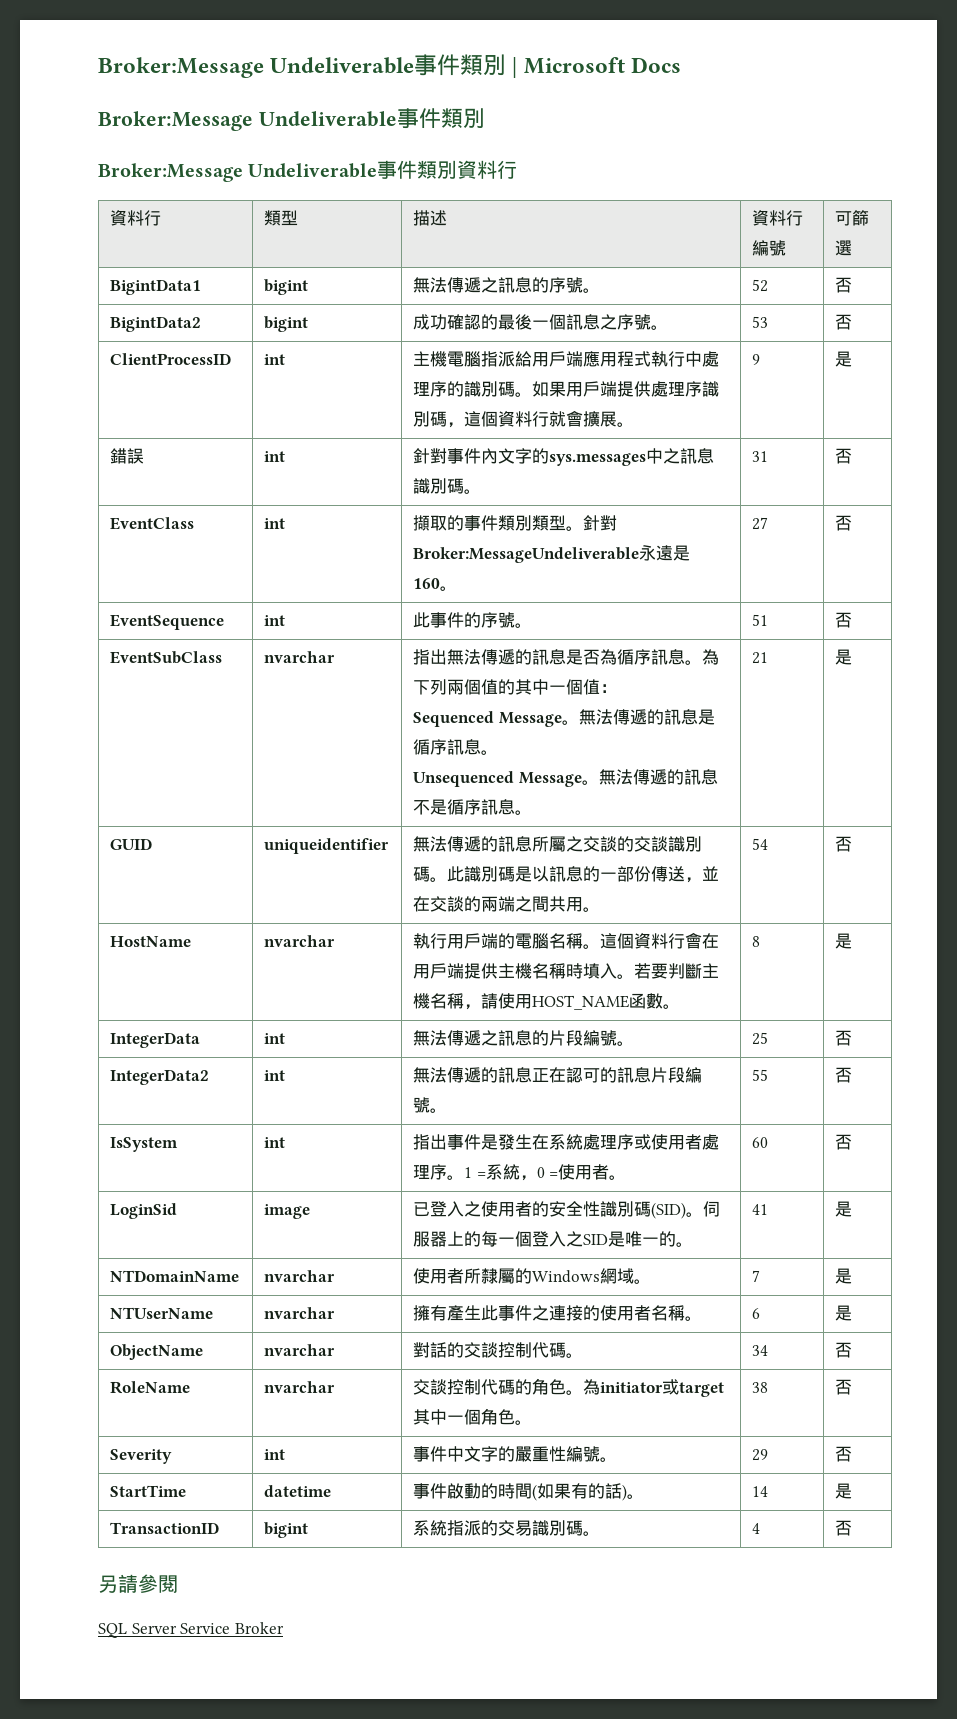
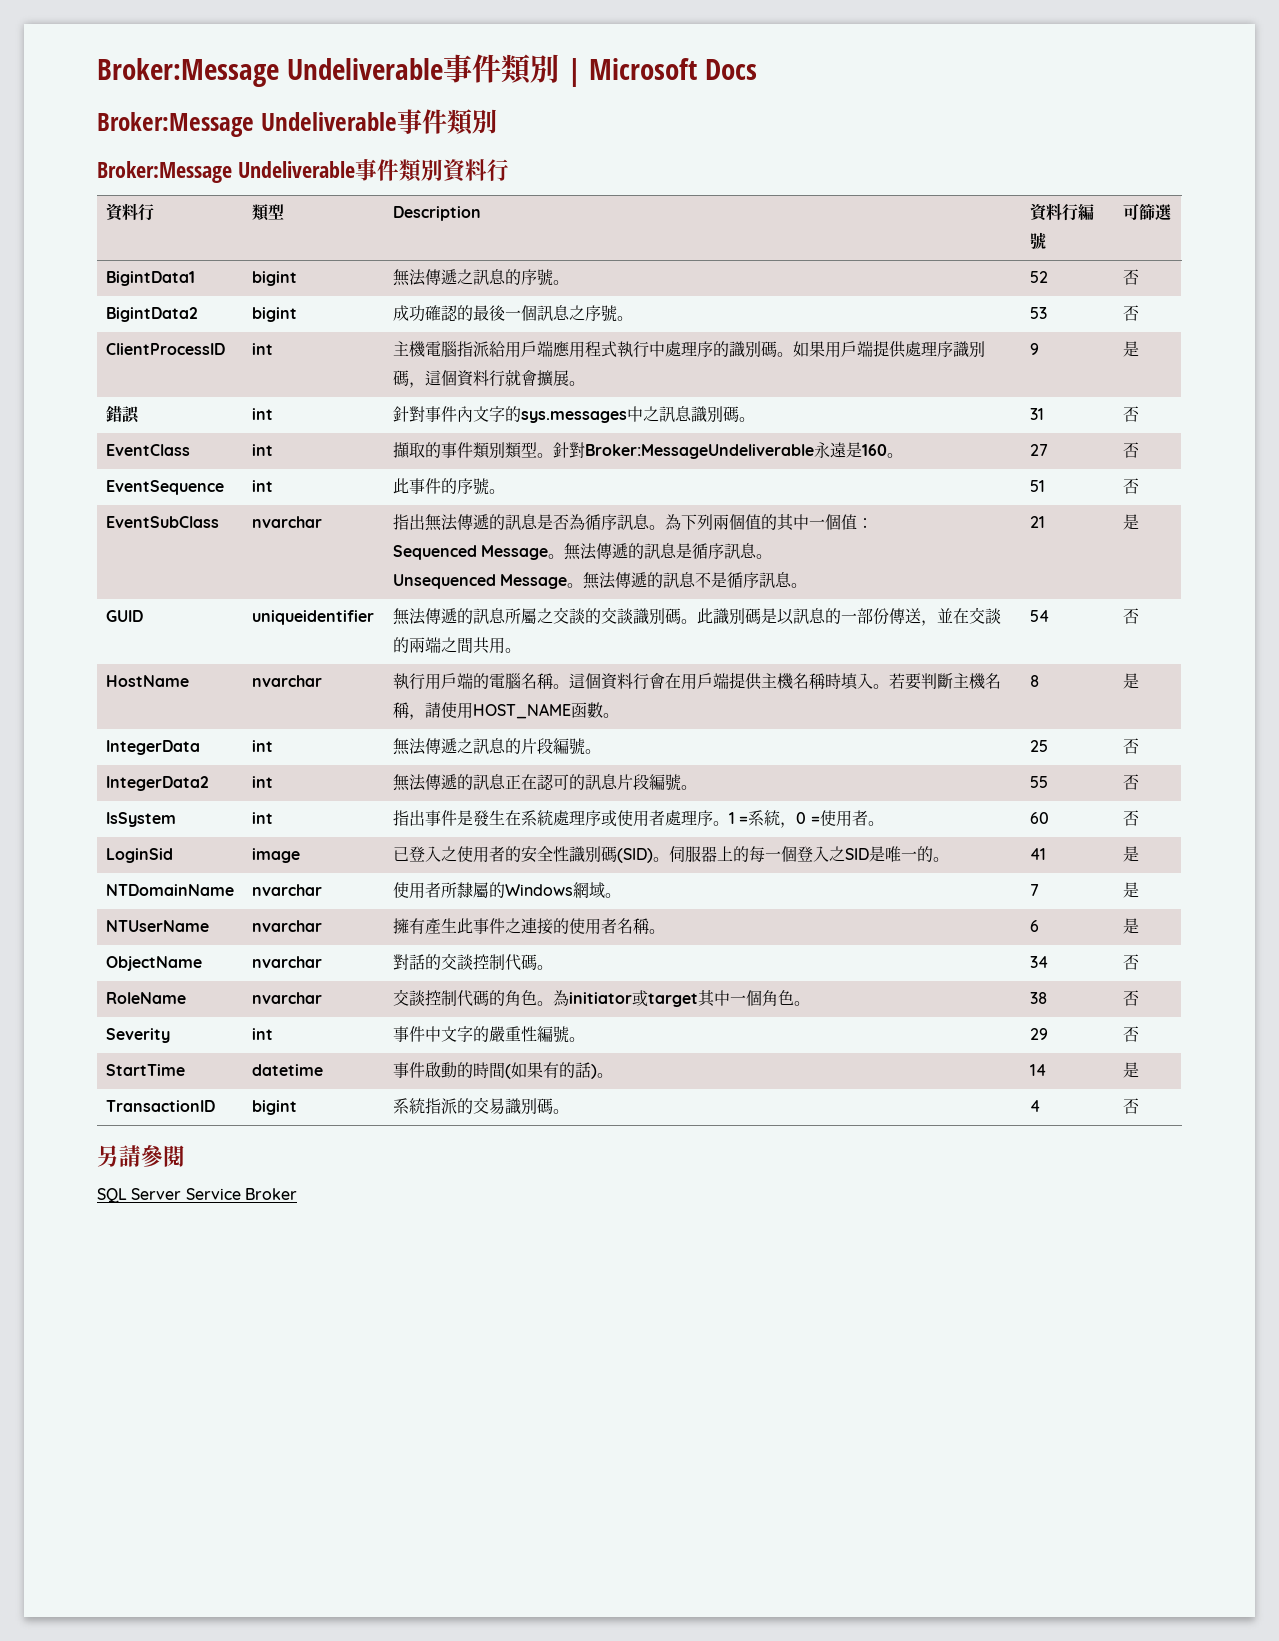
[413,210,448,226] 描述 -> [392,206,481,221] Description

